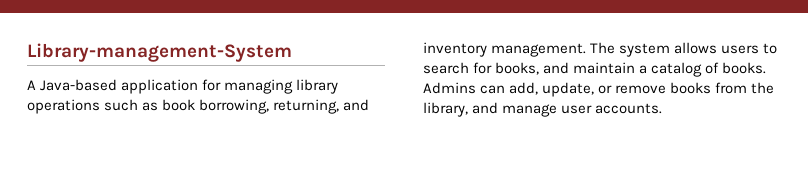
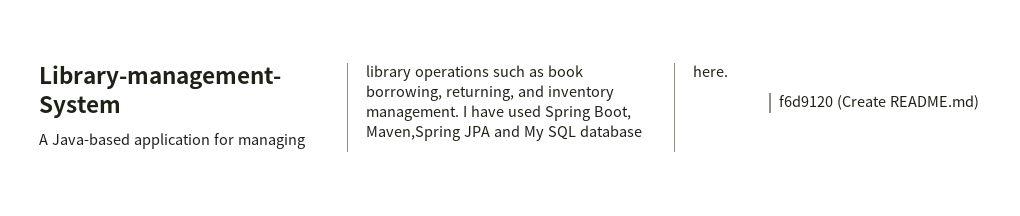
[590,42,778,57] [423,62,767,77] [423,82,775,97] [423,102,663,117] The system allows users to search for books, and maintain a catalog of books. Admins can add, update, or remove books from the library, and manage user accounts. -> [462,105,631,121] [366,125,642,141] [693,65,728,77] [779,95,980,110] I have used Spring Boot, Maven,Spring JPA and My SQL database here. // f6d9120 (Create README.md)

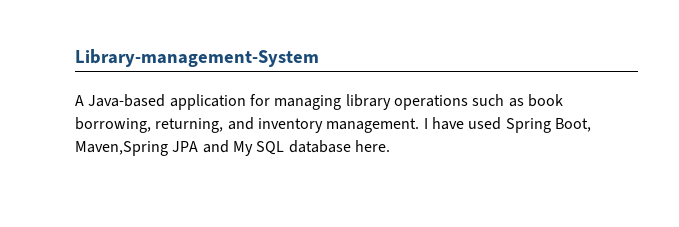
[779,95,980,110] // f6d9120 (Create README.md) -> (390, 146) none

